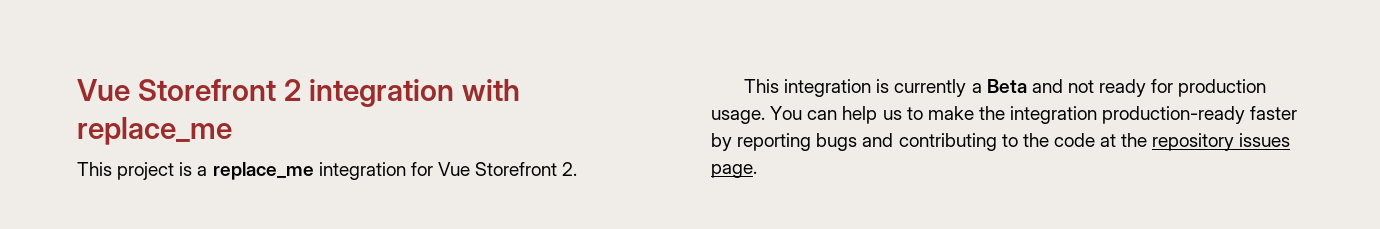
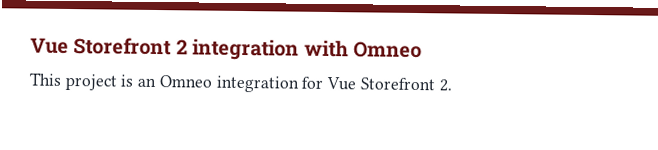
[77,117,232,145] replace_me -> [353,41,422,59] Omneo
[197,162,314,180] a replace_me -> [137,75,212,88] an Omneo
[744,79,1267,97] [711,106,1298,124] [711,133,1291,151] [711,164,757,178] // This integration is currently a Beta and not ready for production usage. You can help us to make the integration production-ready faster by reporting bugs and contributing to the code at the repository issues page. -> (452, 85) none

